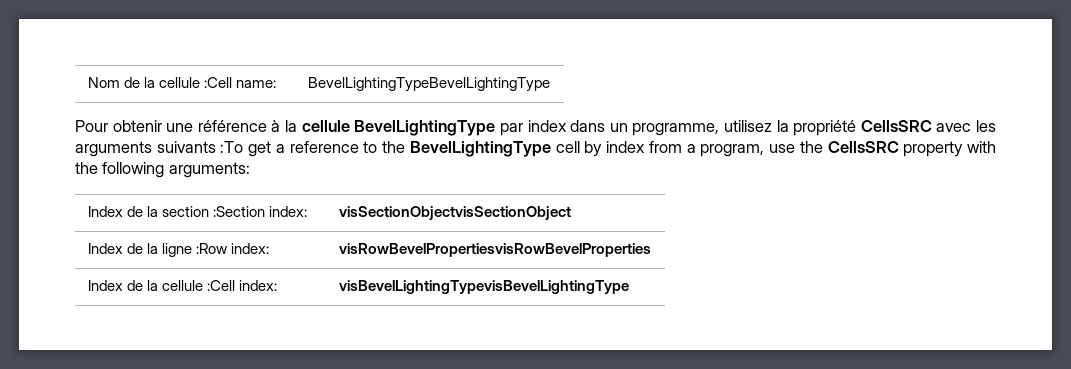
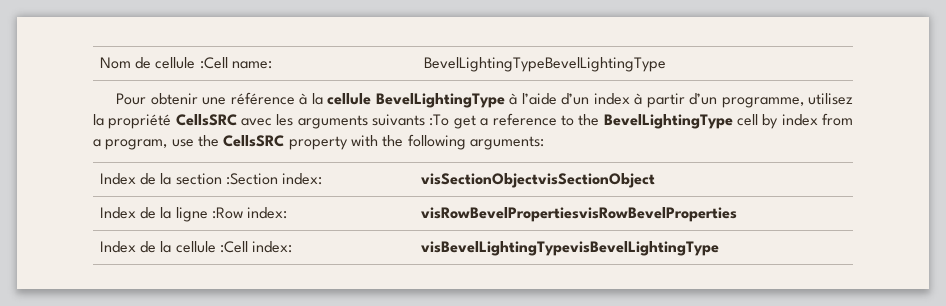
[143,77,155,88] la -> (151, 63) none
[499,120,628,136] par index dans un -> [509,93,718,108] à l’aide d’un index à partir d’un

